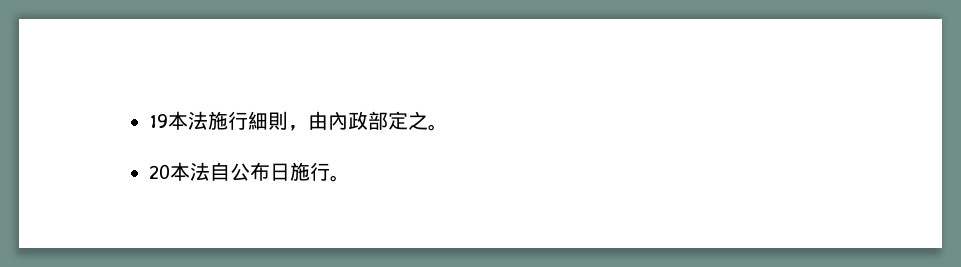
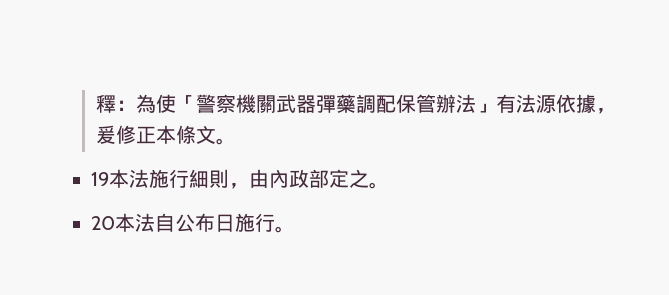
(149, 121) none -> [95,94,616,114] [95,125,236,145] 釋：為使「警察機關武器彈藥調配保管辦法」有法源依據，爰修正本條文。 //

